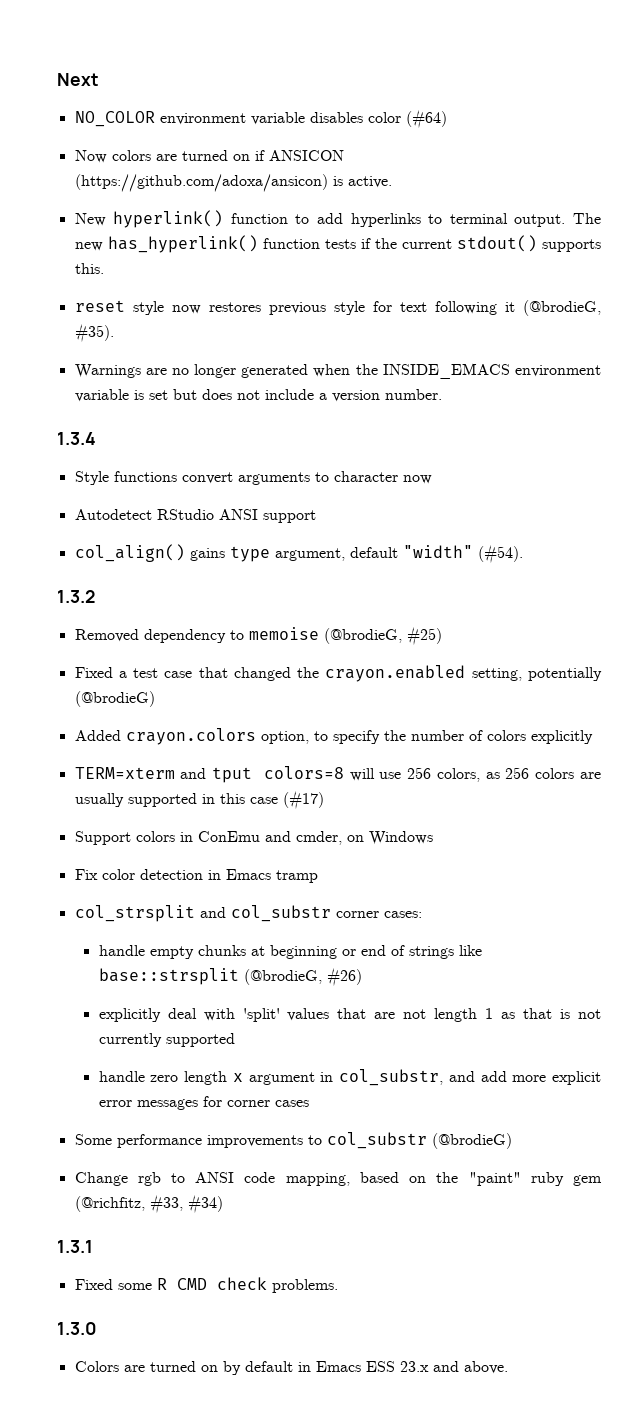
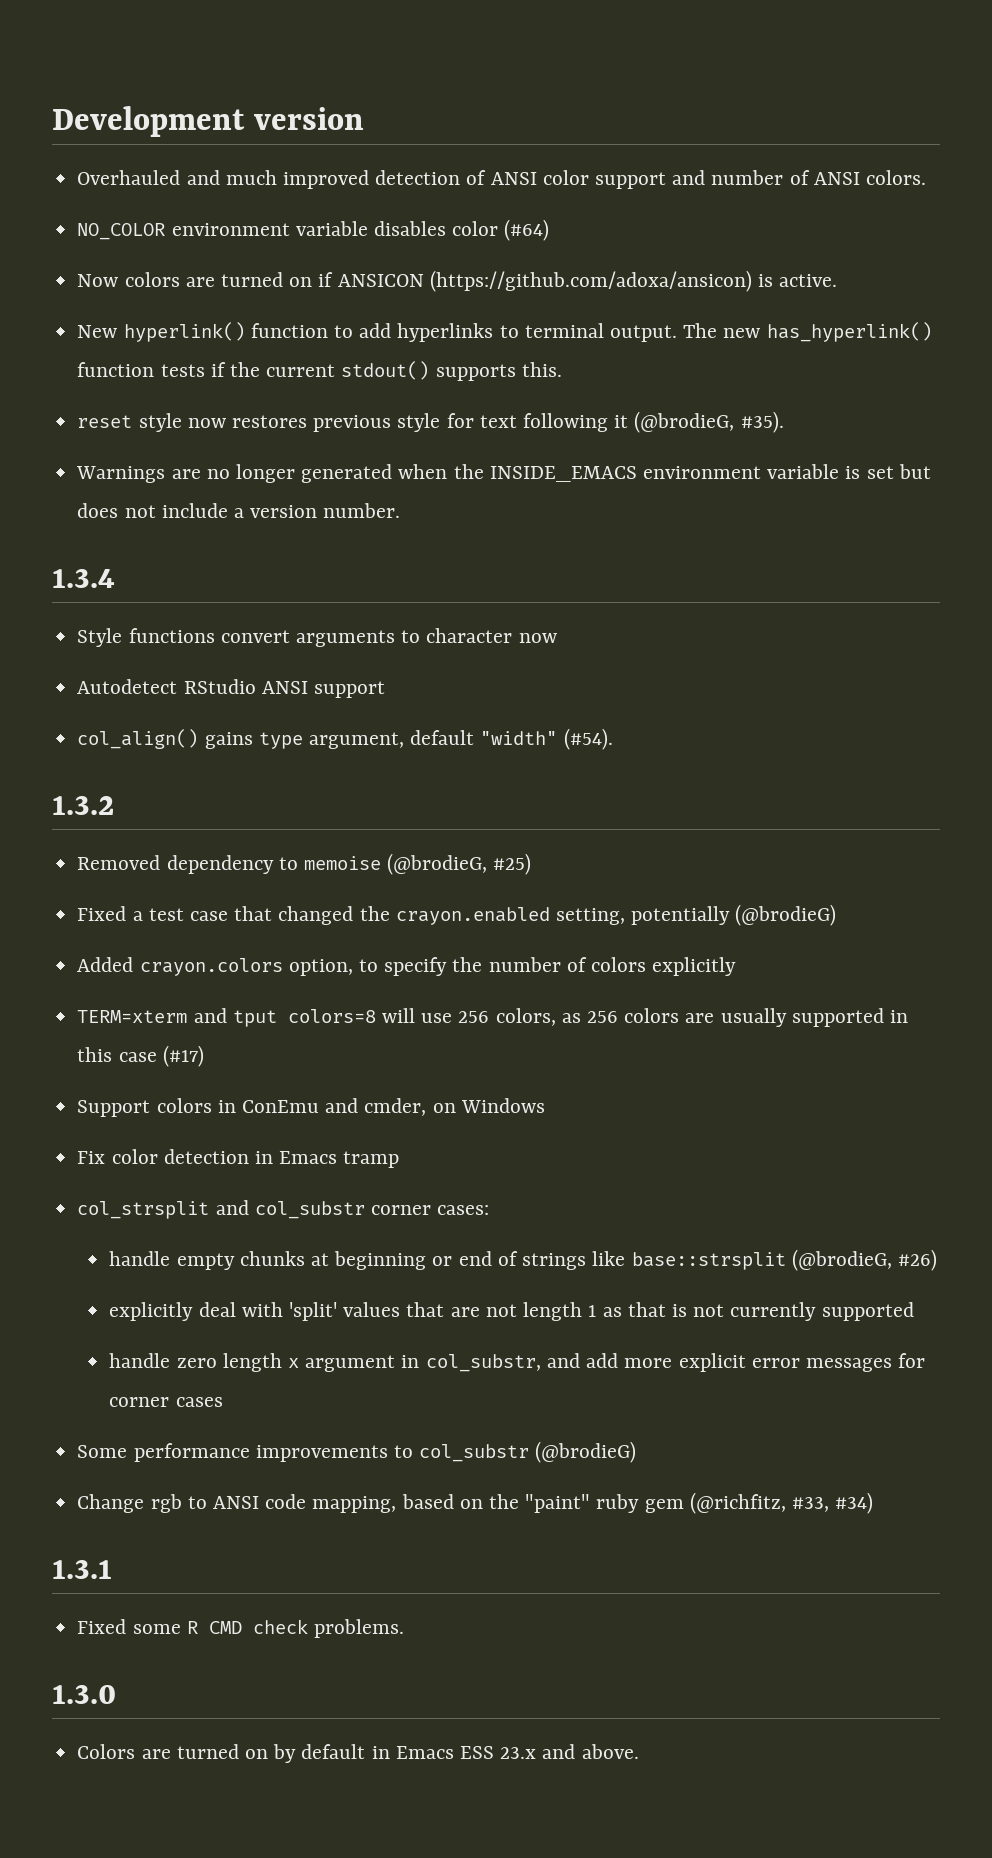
[57,73,99,86] Next -> [52,106,364,137] [77,170,927,189] Development version // Overhauled and much improved detection of ANSI color support and number of ANSI colors.

